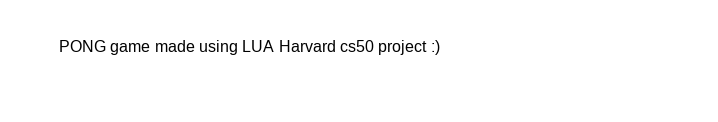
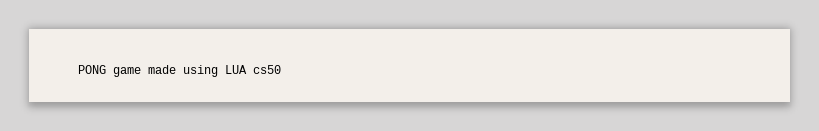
[278,40,440,55] Harvard cs50 project :) -> [253,65,281,74] cs50

